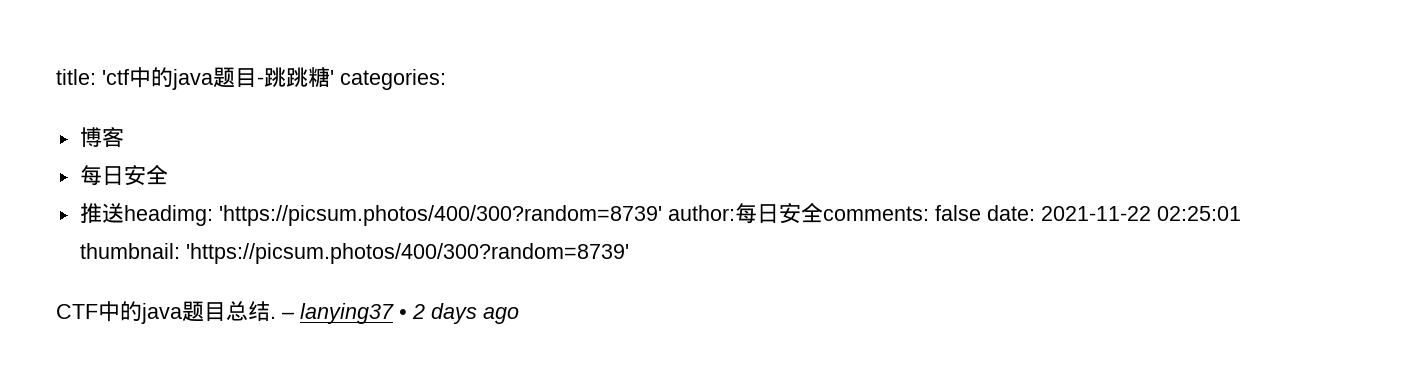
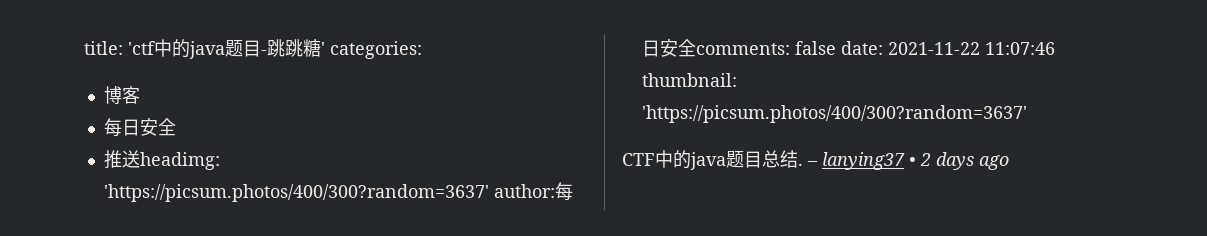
[218,205,662,226] 'https://picsum.photos/400/300?random=8739' -> [103,184,489,202] 'https://picsum.photos/400/300?random=3637'
[1156,206,1241,221] [79,243,629,264] 02:25:01 thumbnail: 'https://picsum.photos/400/300?random=8739' -> [984,42,1055,55] [641,73,737,87] [641,105,1027,123] 11:07:46 thumbnail: 'https://picsum.photos/400/300?random=3637'

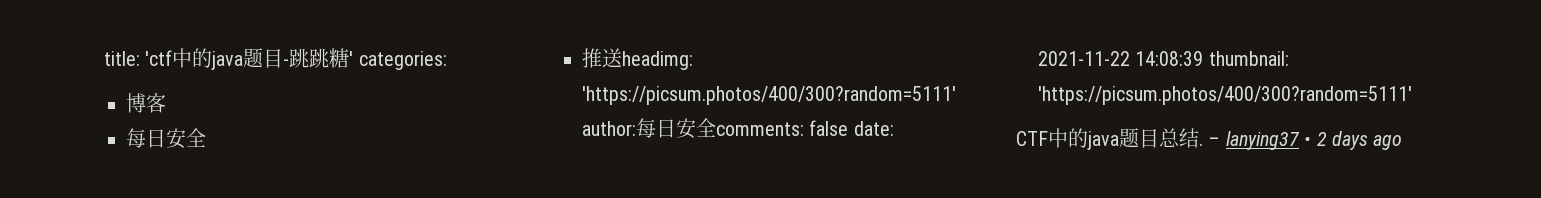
[103,184,489,202] 'https://picsum.photos/400/300?random=3637' -> [582,86,956,105] 'https://picsum.photos/400/300?random=5111'
[984,42,1055,55] [641,73,737,87] [641,105,1027,123] 11:07:46 thumbnail: 'https://picsum.photos/400/300?random=3637' -> [1135,51,1289,66] [1038,86,1412,105] 14:08:39 thumbnail: 'https://picsum.photos/400/300?random=5111'

